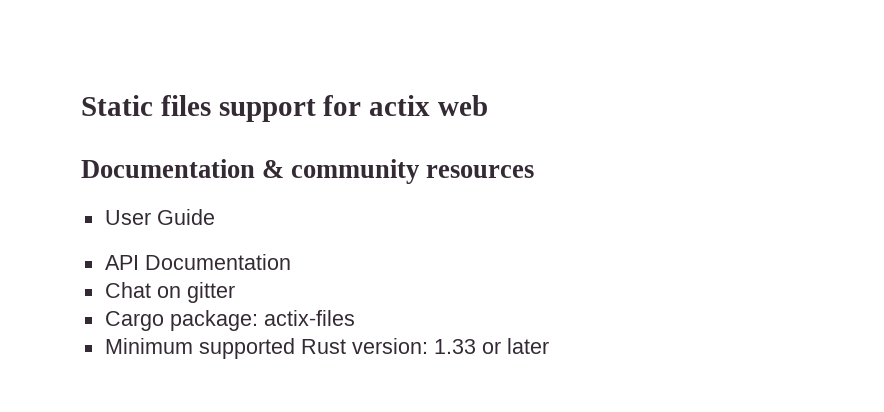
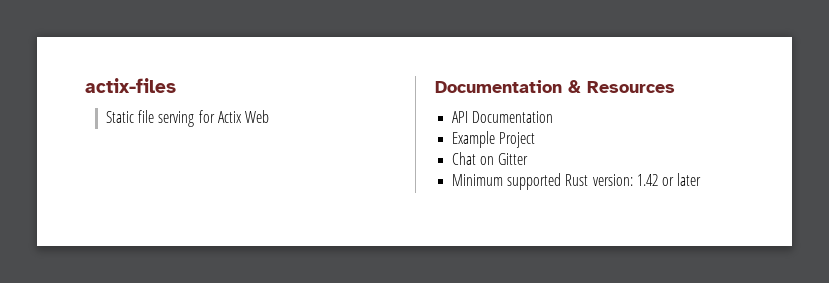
[81,95,489,122] [81,159,535,184] [104,209,215,225] Static files support for actix web // Documentation & community resources // User Guide -> [85,78,176,93] [106,110,269,127] [435,80,675,93] actix-files // Static file serving for Actix Web // Documentation & Resources
(291, 262) none -> [452,131,536,148] // Example Project
[186,282,235,303] [104,310,355,331] gitter // Cargo package: actix-files -> [498,153,529,165] Gitter
[433,339,476,354] 1.33 -> [636,174,658,186] 1.42

